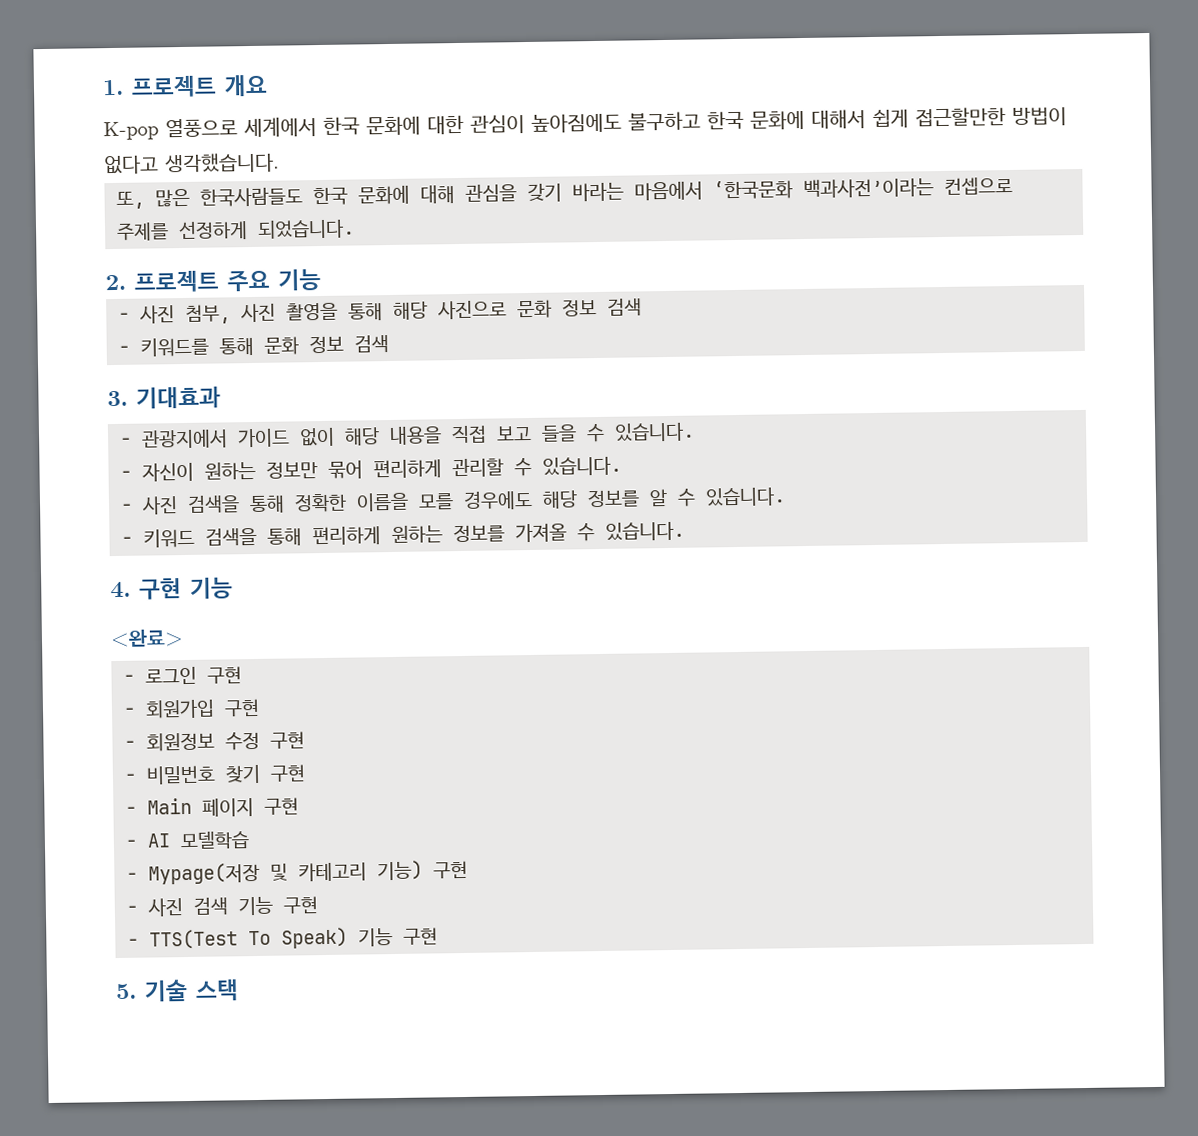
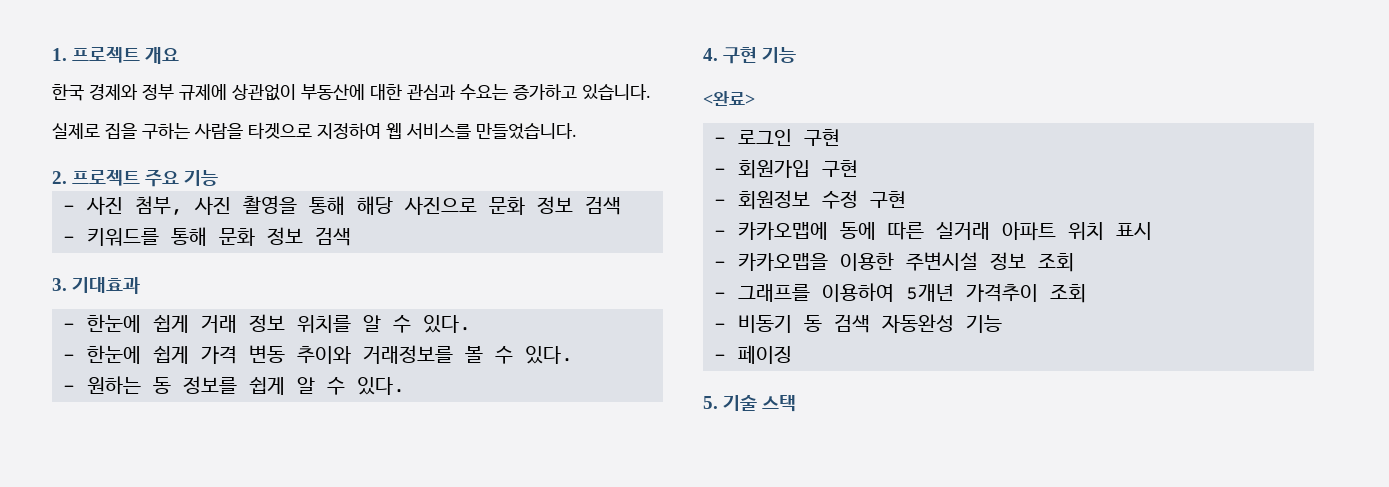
[103,106,1067,141] [103,152,280,175] [116,176,1013,209] [116,219,355,241] K-pop 열풍으로 세계에서 한국 문화에 대한 관심이 높아짐에도 불구하고 한국 문화에 대해서 쉽게 접근할만한 방법이 없다고 생각했습니다. // 또, 많은 한국사람들도 한국 문화에 대해 관심을 갖기 바라는 마음에서 ‘한국문화 백과사전’이라는 컨셉으로 주제를 선정하게 되었습니다. -> [52,84,651,101] [52,122,577,140] 한국 경제와 정부 규제에 상관없이 부동산에 대한 관심과 수요는 증가하고 있습니다. // 실제로 집을 구하는 사람을 타겟으로 지정하여 웹 서비스를 만들었습니다.
[141,422,695,449] [120,456,622,482] [121,487,786,515] [121,521,685,548] 관광지에서 가이드 없이 해당 내용을 직접 보고 들을 수 있습니다. // - 자신이 원하는 정보만 묶어 편리하게 관리할 수 있습니다. // - 사진 검색을 통해 정확한 이름을 모를 경우에도 해당 정보를 알 수 있습니다. // - 키워드 검색을 통해 편리하게 원하는 정보를 가져올 수 있습니다. -> [86,314,471,333] [62,345,573,364] [62,376,405,395] 한눈에 쉽게 거래 정보 위치를 알 수 있다. // - 한눈에 쉽게 가격 변동 추이와 거래정보를 볼 수 있다. // - 원하는 동 정보를 쉽게 알 수 있다.
[146,764,306,785] [125,797,299,817] [125,831,250,850] [126,860,468,885] [126,896,318,917] [127,927,438,950] 비밀번호 찾기 구현 // - Main 페이지 구현 // - AI 모델학습 // - Mypage(저장 및 카테고리 기능) 구현 // - 사진 검색 기능 구현 // - TTS(Test To Speak) 기능 구현 -> [737,222,1152,241] [713,252,1074,272] [713,283,1086,303] [713,314,1002,333] [713,345,792,364] 카카오맵에 동에 따른 실거래 아파트 위치 표시 // - 카카오맵을 이용한 주변시설 정보 조회 // - 그래프를 이용하여 5개년 가격추이 조회 // - 비동기 동 검색 자동완성 기능 // - 페이징

